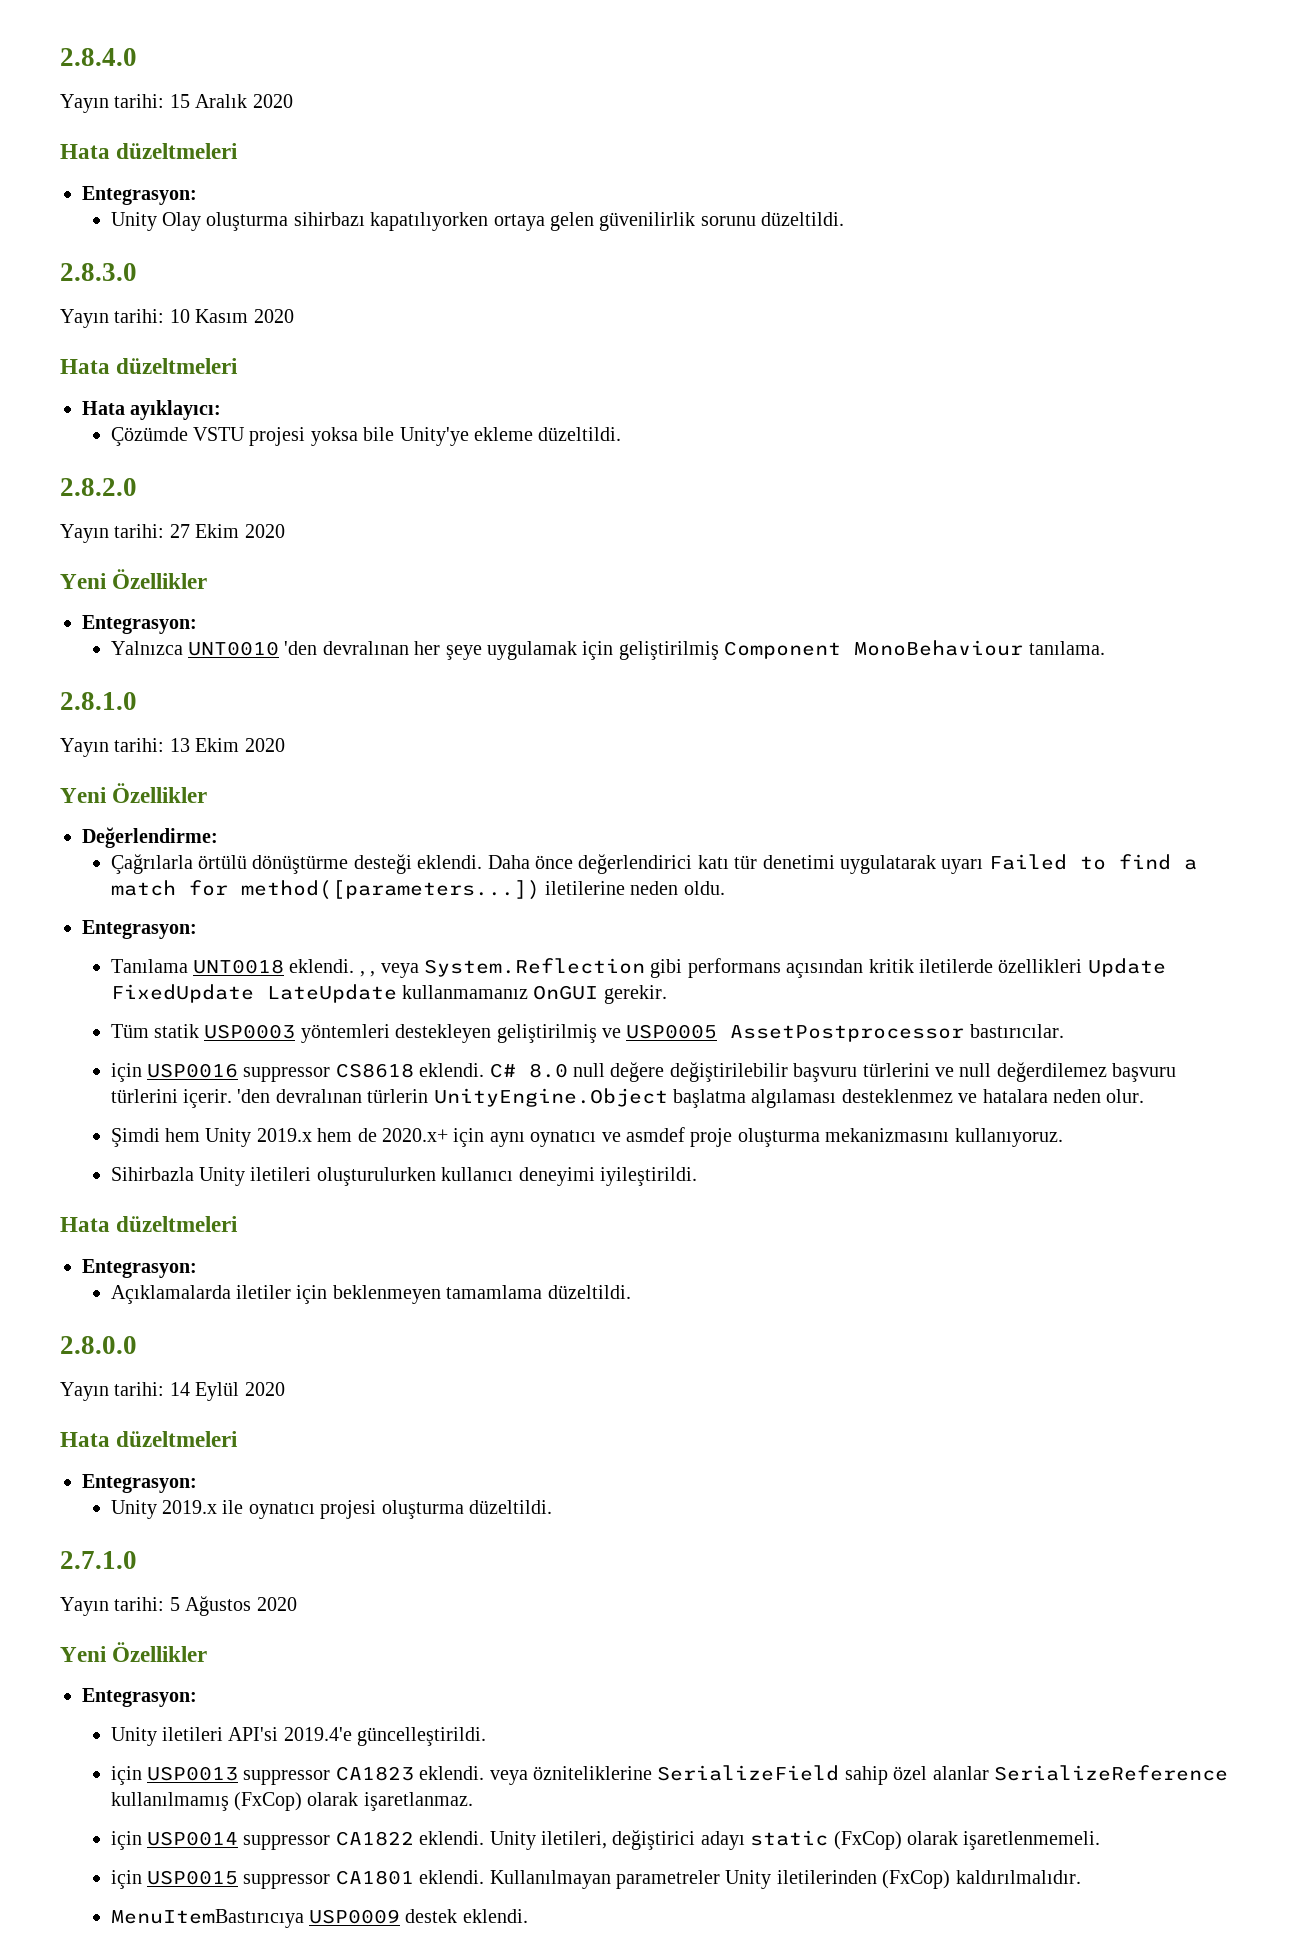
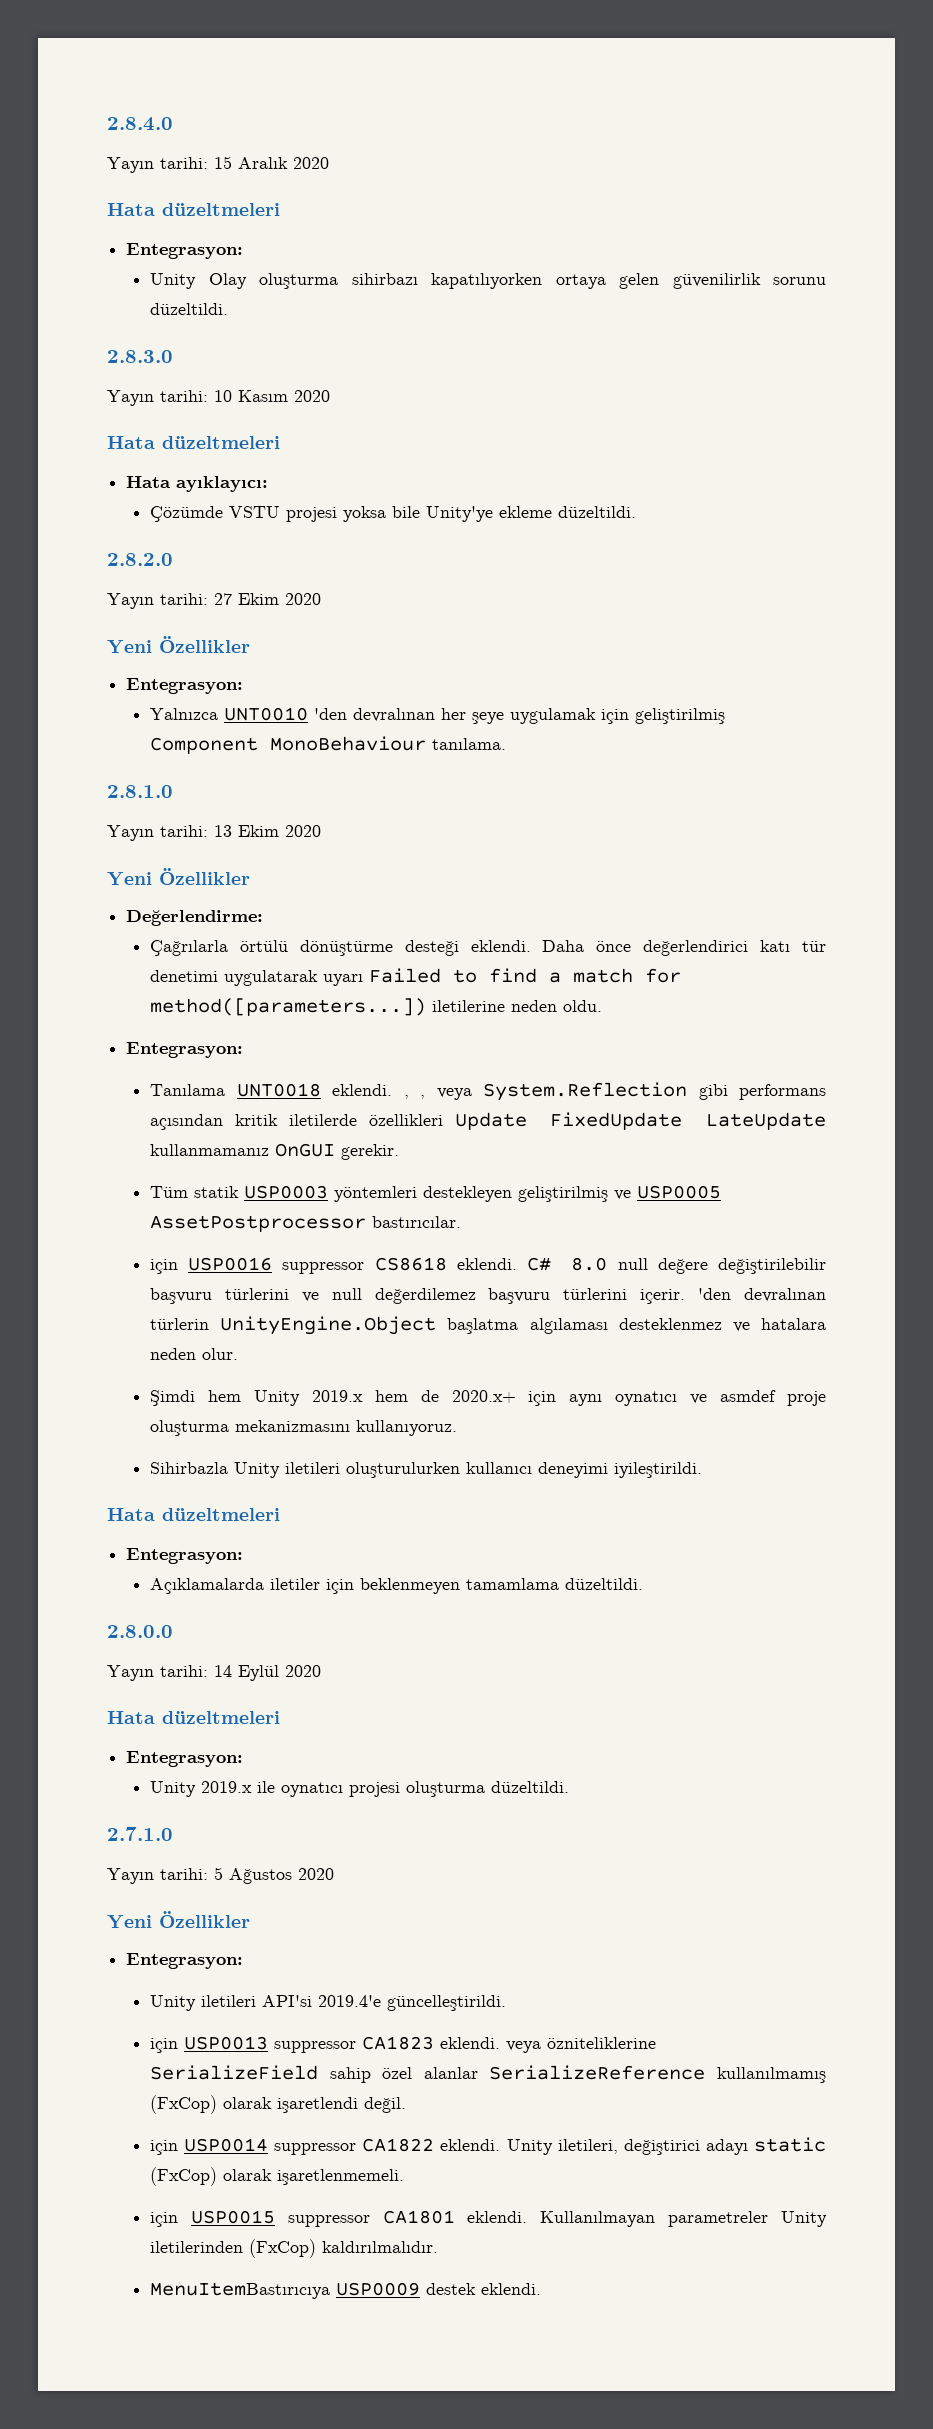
[363,1792,473,1811] işaretlanmaz. -> [277,2097,407,2113] işaretlendi değil.

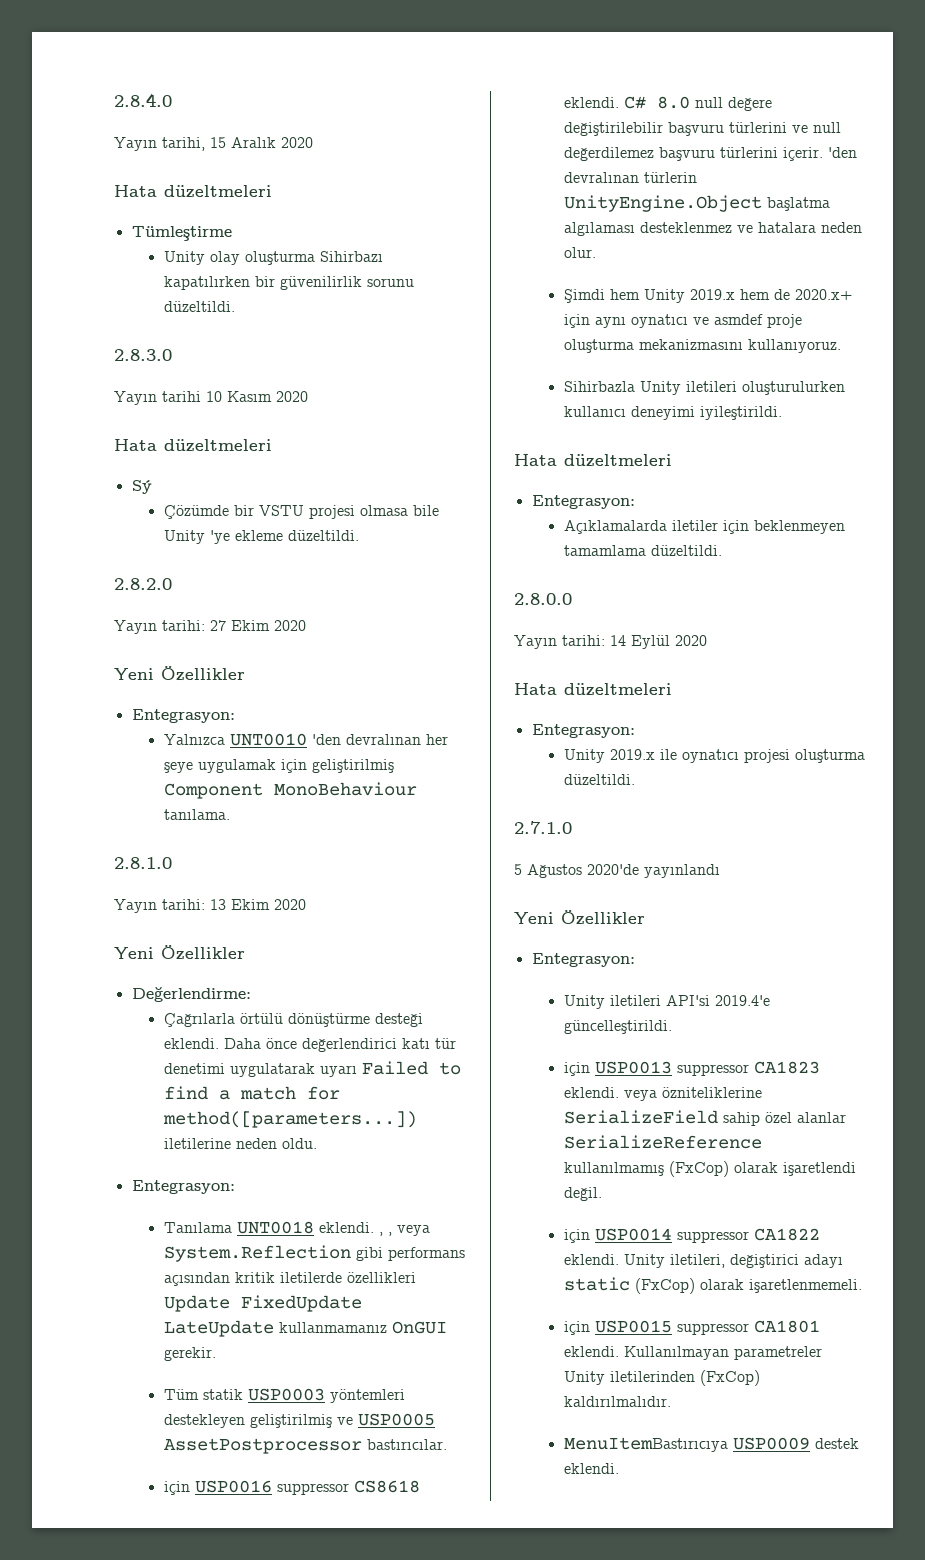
[160,157,208,169] tarihi: -> [162,137,205,151] tarihi,
[126,243,244,259] [150,273,660,289] Entegrasyon: // Unity Olay oluşturma sihirbazı kapatılıyorken ortaya gelen -> [131,226,232,241] [163,251,383,265] [163,276,275,290] Tümleştirme // Unity olay oluşturma Sihirbazı kapatılırken bir
[160,390,208,402] tarihi: -> [162,391,201,402] tarihi
[126,476,269,492] Hata ayıklayıcı: -> [131,480,152,494] Sý
(224, 514) none -> [233,505,254,516] bir
[343,506,494,522] yoksa bile Unity'ye -> [359,505,439,516] [163,530,230,544] olmasa bile Unity 'ye
[107,1867,334,1884] Yayın tarihi: 5 Ağustos 2020 -> [514,864,720,878] 5 Ağustos 2020'de yayınlandı

